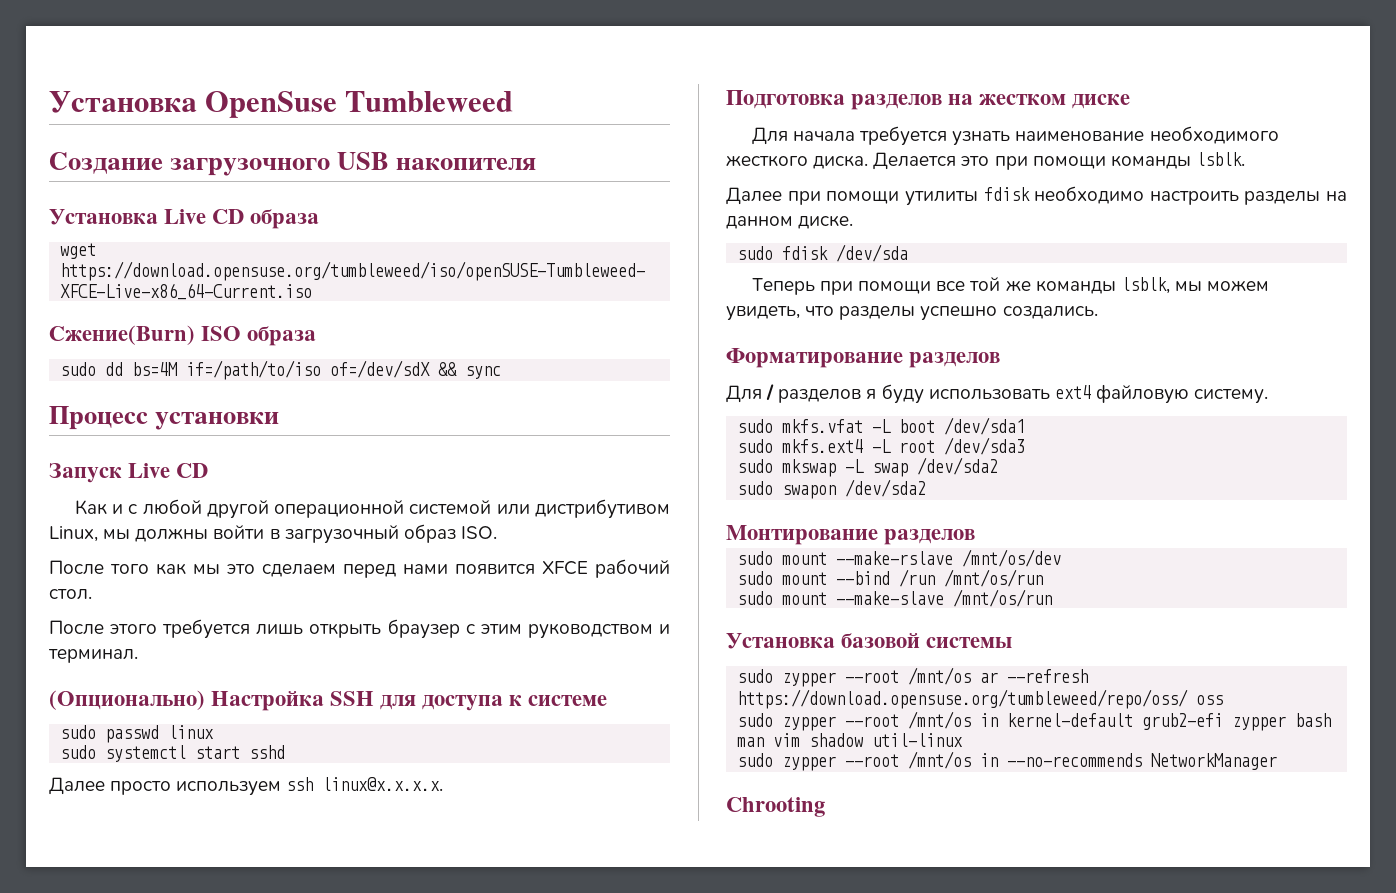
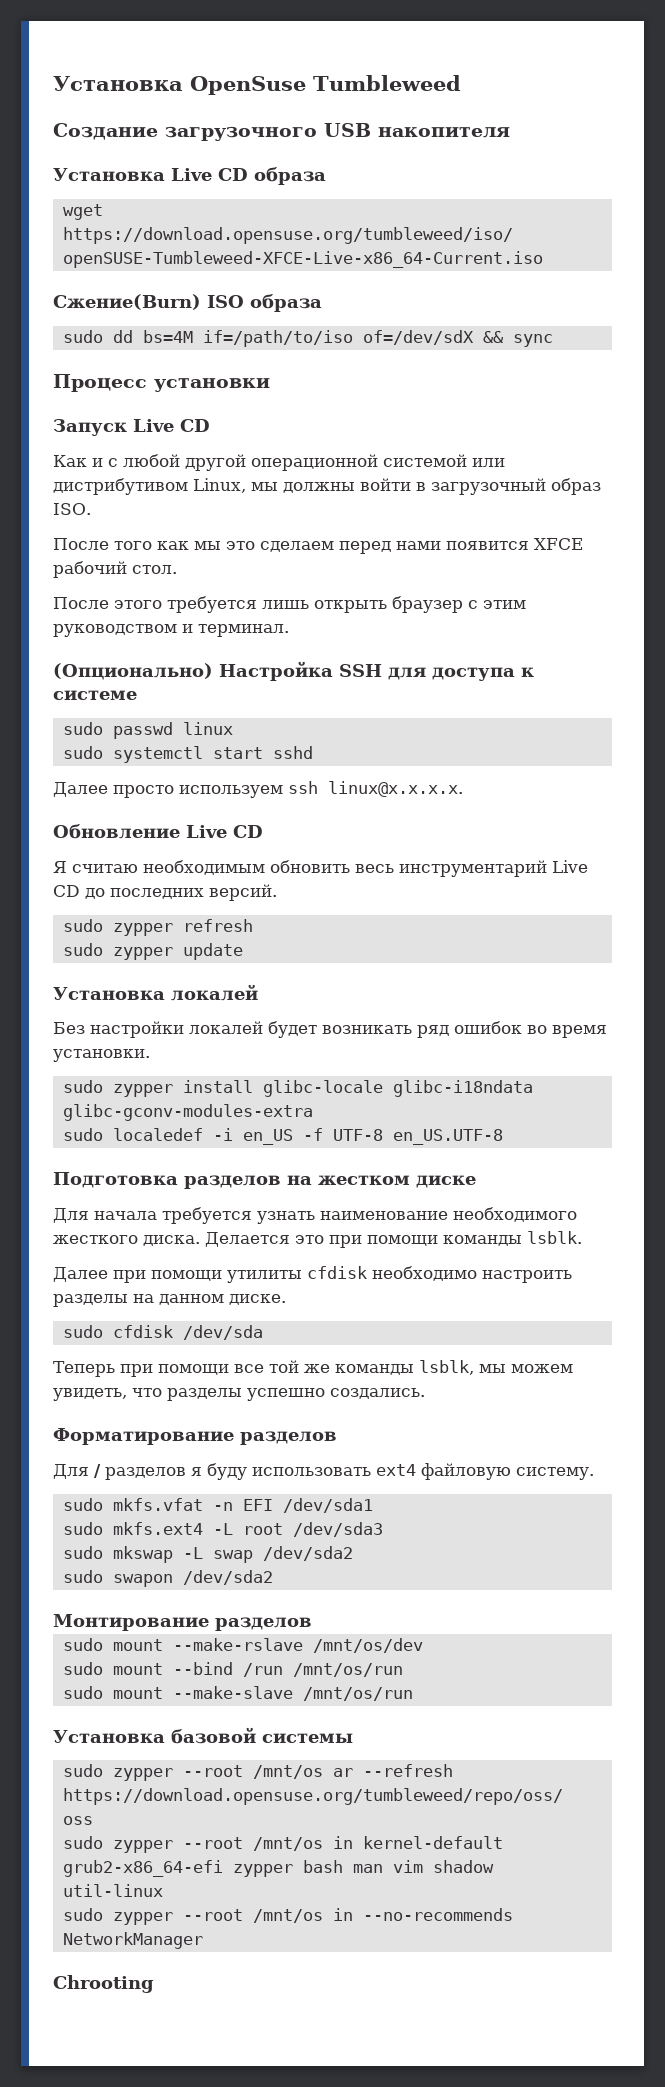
(444, 784) none -> [53,824,263,839] [53,860,588,877] [53,884,277,901] [62,919,253,936] [62,943,243,960] [53,984,258,1001] [53,1021,607,1038] [53,1049,150,1062] [62,1080,533,1097] [62,1104,313,1121] [62,1128,503,1145] // Обновление Live CD // Я считаю необходимым обновить весь инструментарий Live CD до последних версий. // sudo zypper refresh // sudo zypper update // Установка локалей // Без настройки локалей будет возникать ряд ошибок во время установки. // sudo zypper install glibc-locale glibc-i18ndata glibc-gconv-modules-extra // sudo localedef -i en_US -f UTF-8 en_US.UTF-8
[983,187,1030,201] fdisk -> [307,1266,367,1279] cfdisk
[782,246,829,260] fdisk -> [112,1325,173,1338] cfdisk
[872,419,936,433] -L boot -> [212,1499,273,1511] -n EFI
[1142,713,1224,730] grub2-efi -> [62,1860,223,1877] grub2-x86_64-efi

